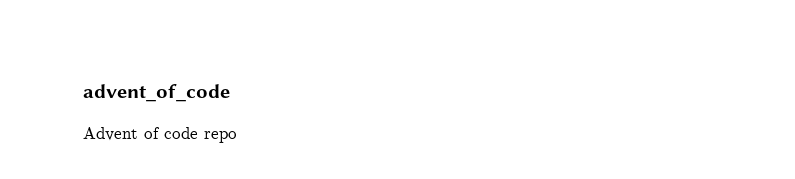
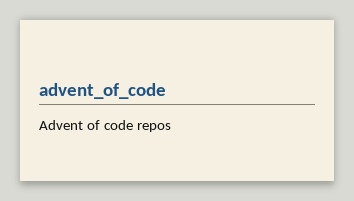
[204,131,237,143] repo -> [136,123,171,132] repos

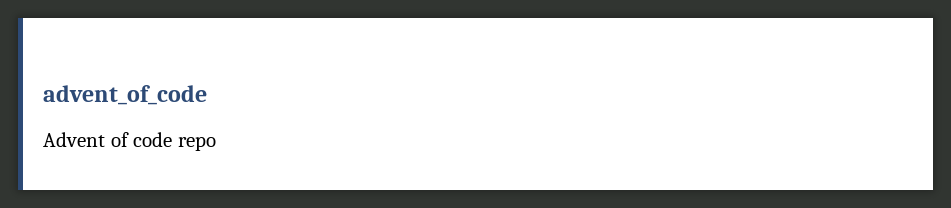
[136,123,171,132] repos -> [177,136,216,151] repo

